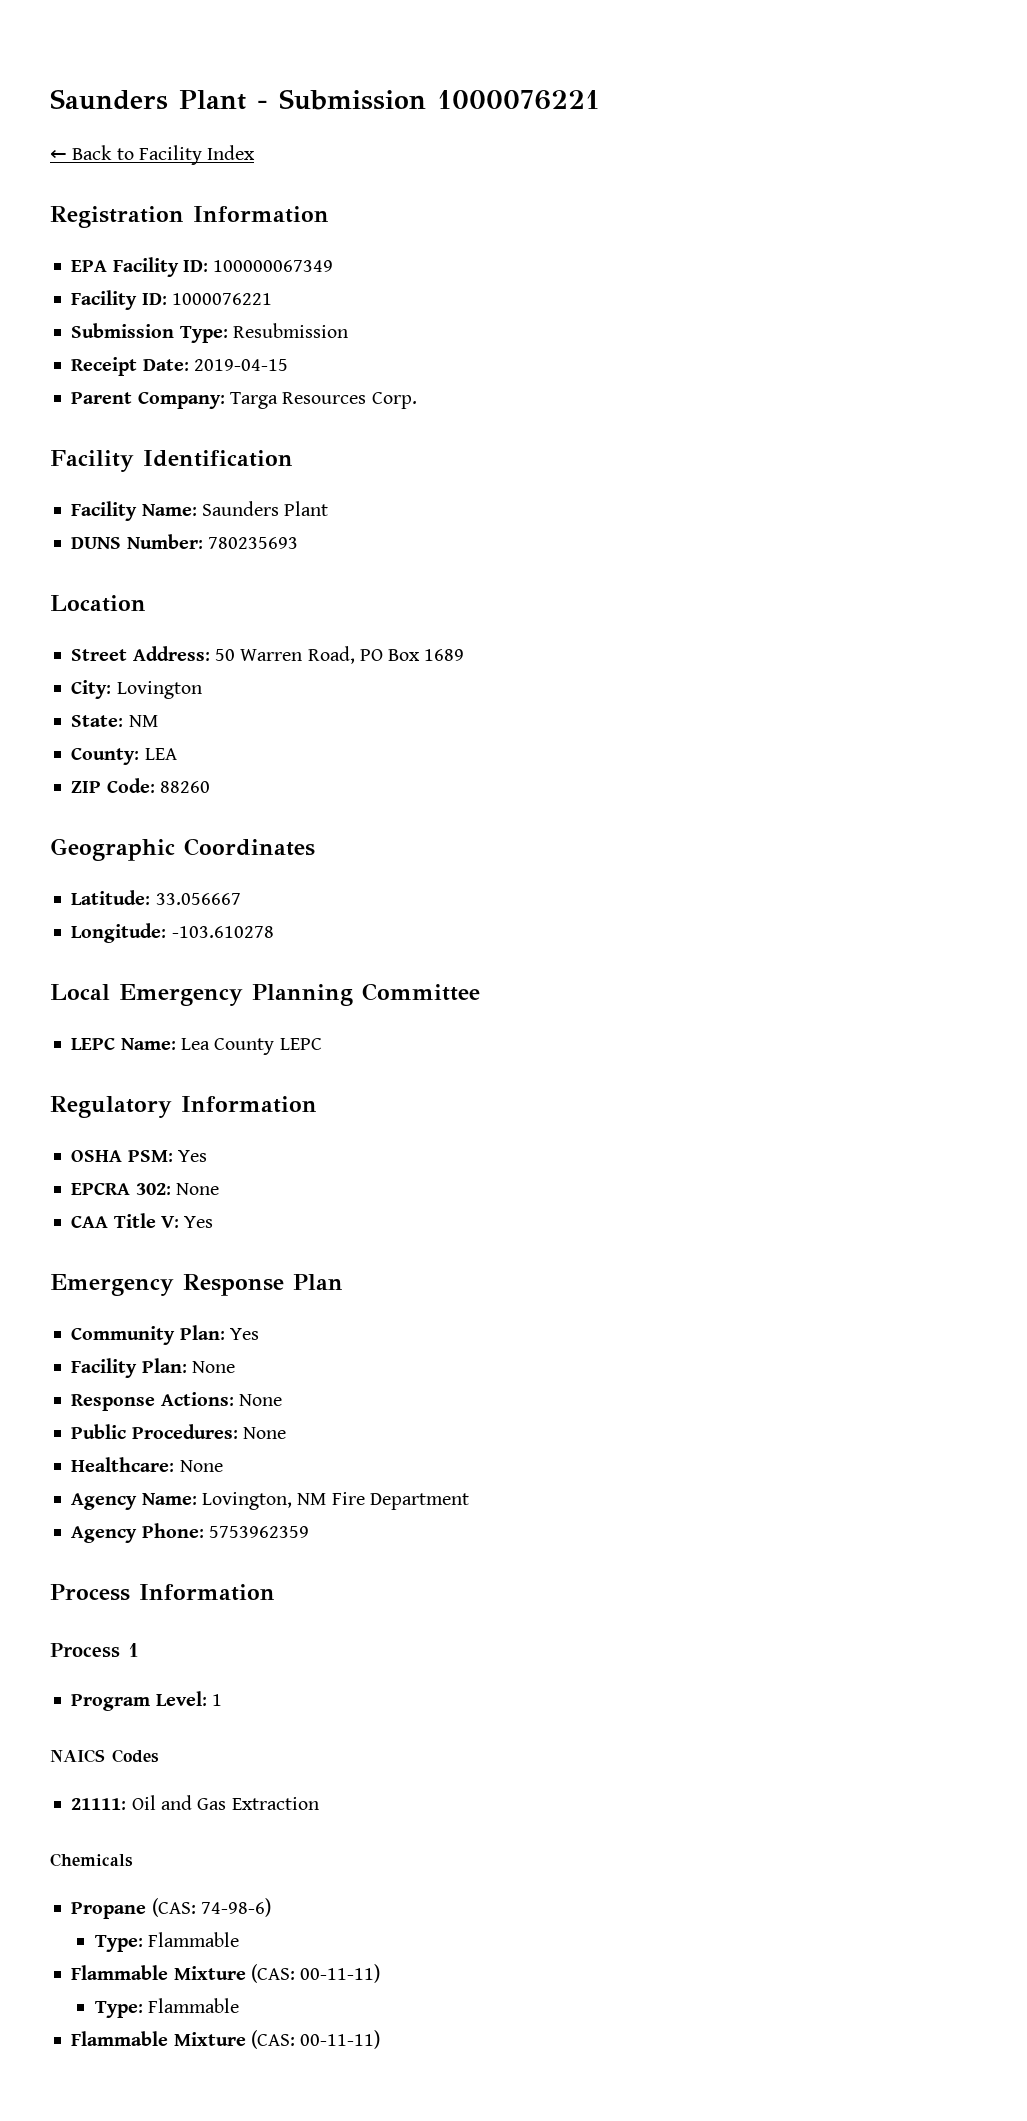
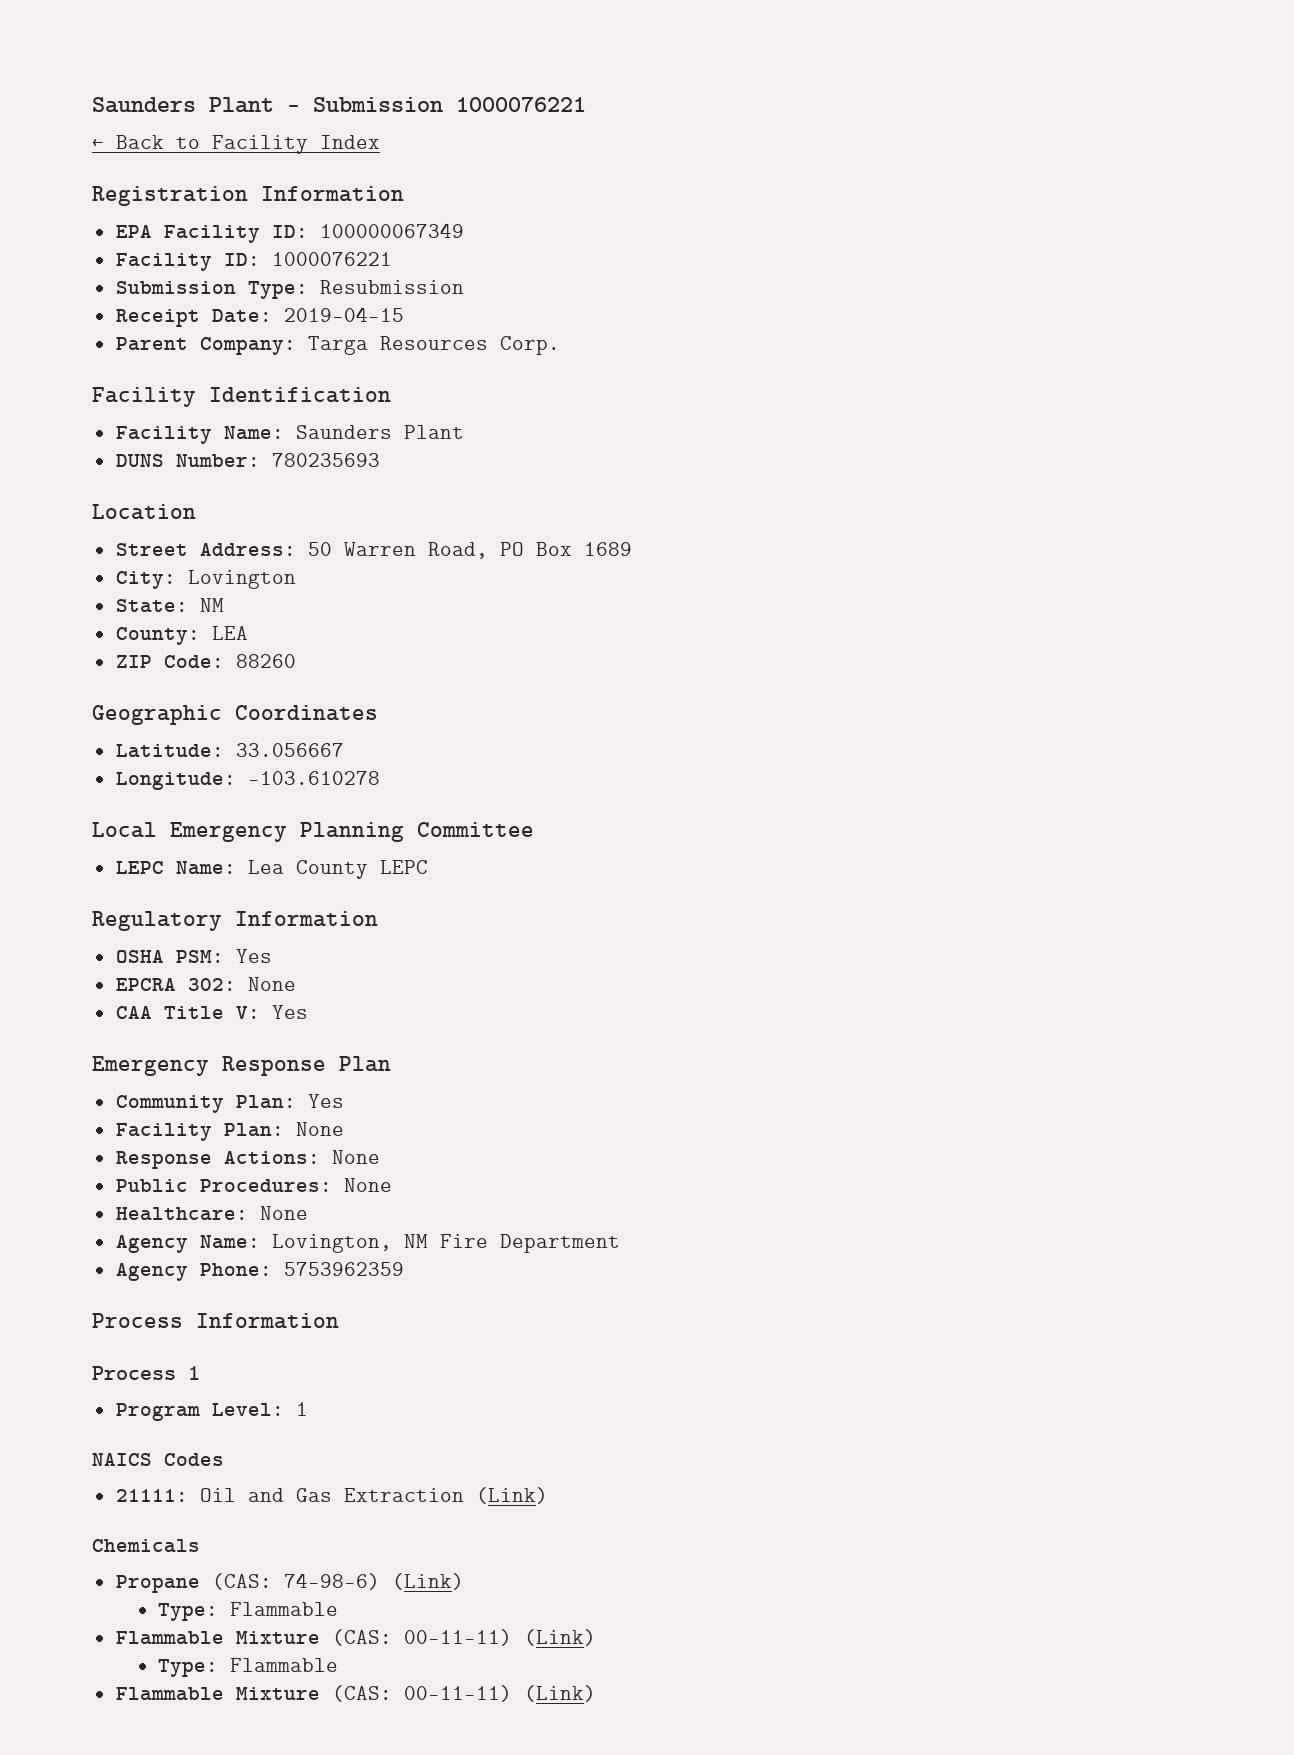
(319, 1803) none -> [475,1487,548,1504] (Link)
[94,1932,240,1952] [71,1964,381,1983] [94,1998,240,2018] [71,2030,381,2049] // Type: Flammable // Flammable Mixture (CAS: 00-11-11) // Type: Flammable // Flammable Mixture (CAS: 00-11-11) -> [391,1573,464,1590] [158,1602,339,1621] [115,1629,596,1646] [158,1658,339,1677] [115,1685,596,1702] (Link) // Type: Flammable // Flammable Mixture (CAS: 00-11-11) (Link) // Type: Flammable // Flammable Mixture (CAS: 00-11-11) (Link)

